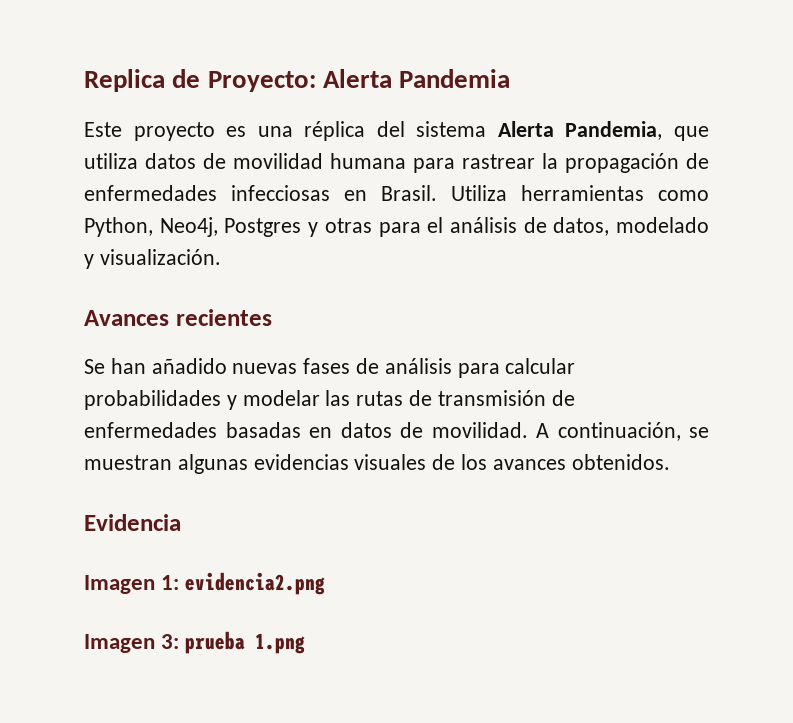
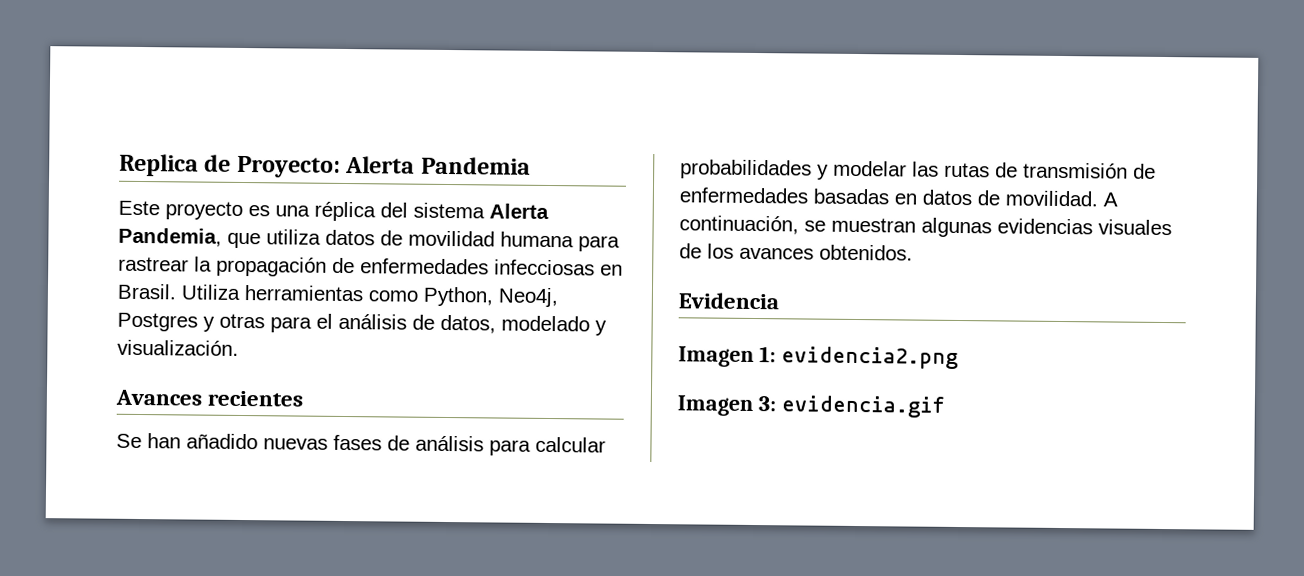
[185,631,306,654] prueba 1.png -> [780,395,945,418] evidencia.gif

